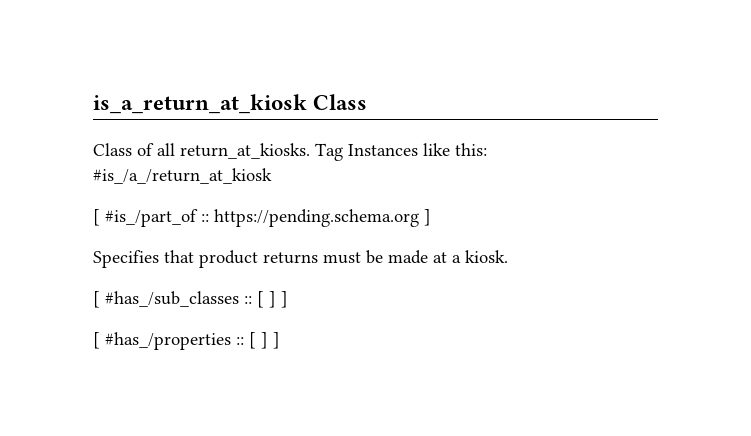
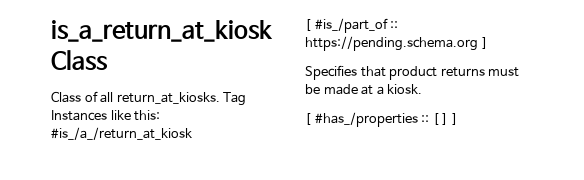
[93,291,288,308] // [ #has_/sub_classes :: [ ] ] -> (423, 89) none

